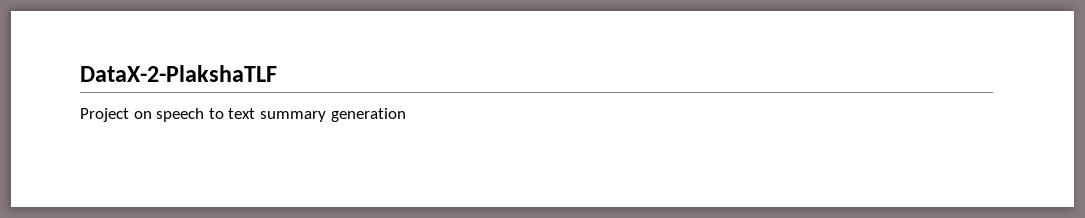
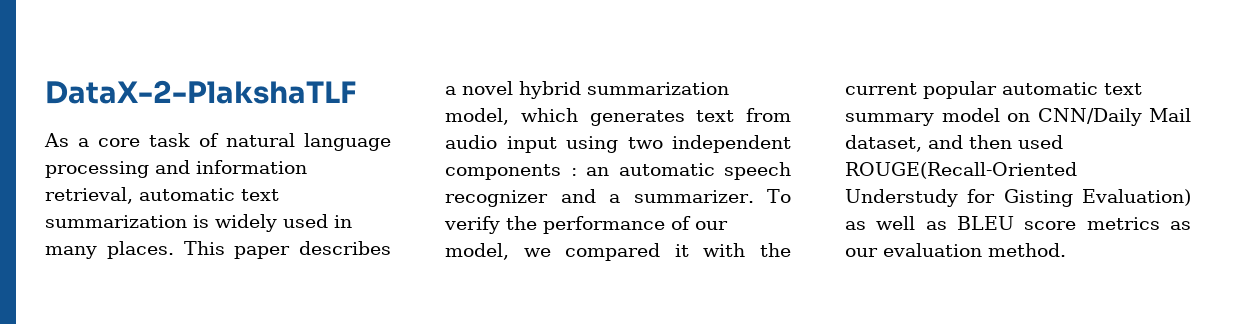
[80,108,406,122] Project on speech to text summary generation -> [44,133,391,151] [45,160,307,178] [45,187,279,204] [45,214,352,232] [45,241,391,259] [445,81,729,99] [445,108,791,126] [445,135,791,153] [445,162,791,180] [445,189,792,207] [444,216,728,234] [445,243,791,261] [845,81,1142,99] [845,108,1191,126] [845,135,1063,152] [845,162,1077,179] [845,189,1191,207] [845,216,1191,230] [845,243,1066,257] As a core task of natural language processing and information retrieval, automatic text summarization is widely used in many places. This paper describes a novel hybrid summarization model, which generates text from audio input using two independent components : an automatic speech recognizer and a summarizer. To verify the performance of our model, we compared it with the current popular automatic text summary model on CNN/Daily Mail dataset, and then used ROUGE(Recall-Oriented Understudy for Gisting Evaluation) as well as BLEU score metrics as our evaluation method.

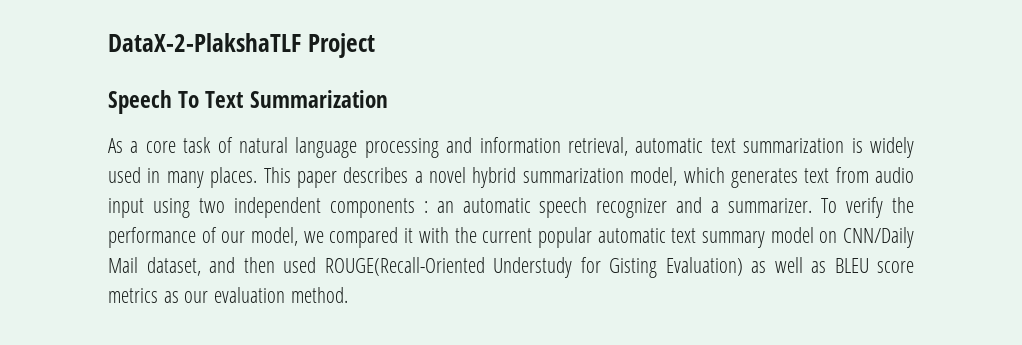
(357, 92) none -> [307,33,375,58] [108,90,388,114] Project // Speech To Text Summarization

